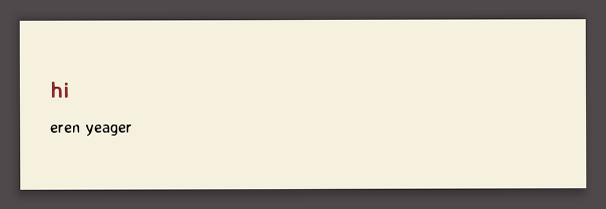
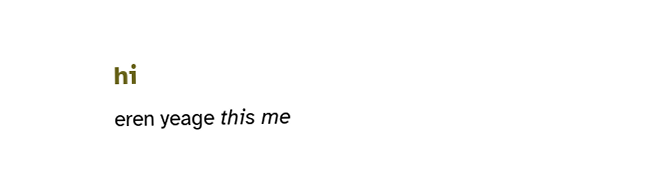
[85,124,133,136] yeager -> [160,108,291,131] yeage this me

